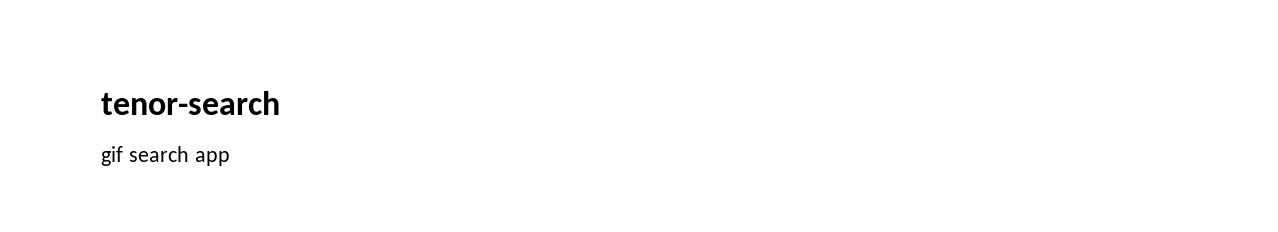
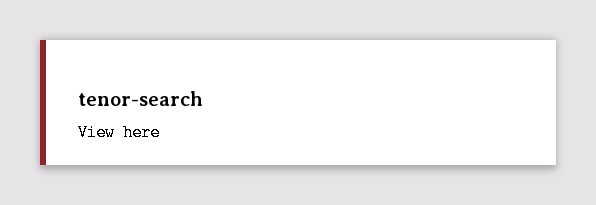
[101,146,230,166] gif search app -> [78,124,160,141] View here

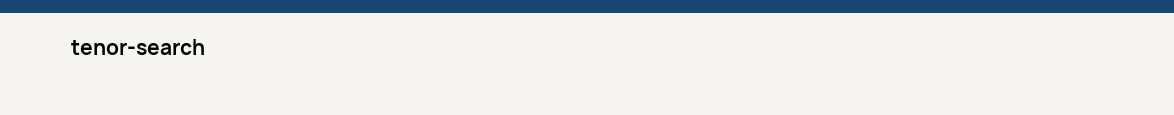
[78,124,160,141] // View here -> (205, 47) none

